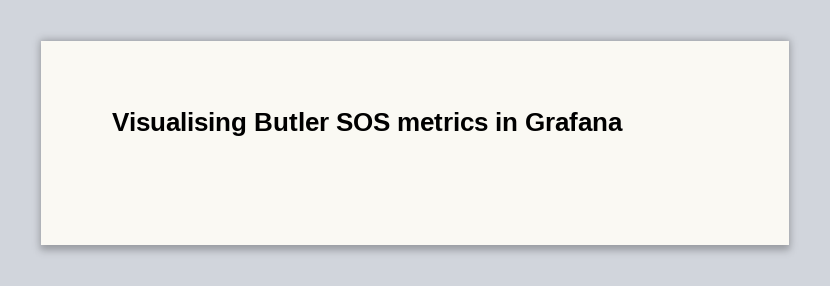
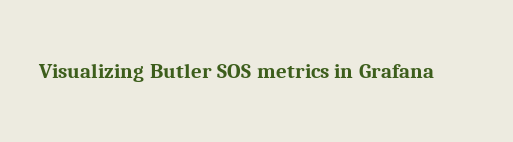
[112,112,247,136] Visualising -> [38,63,144,82] Visualizing

